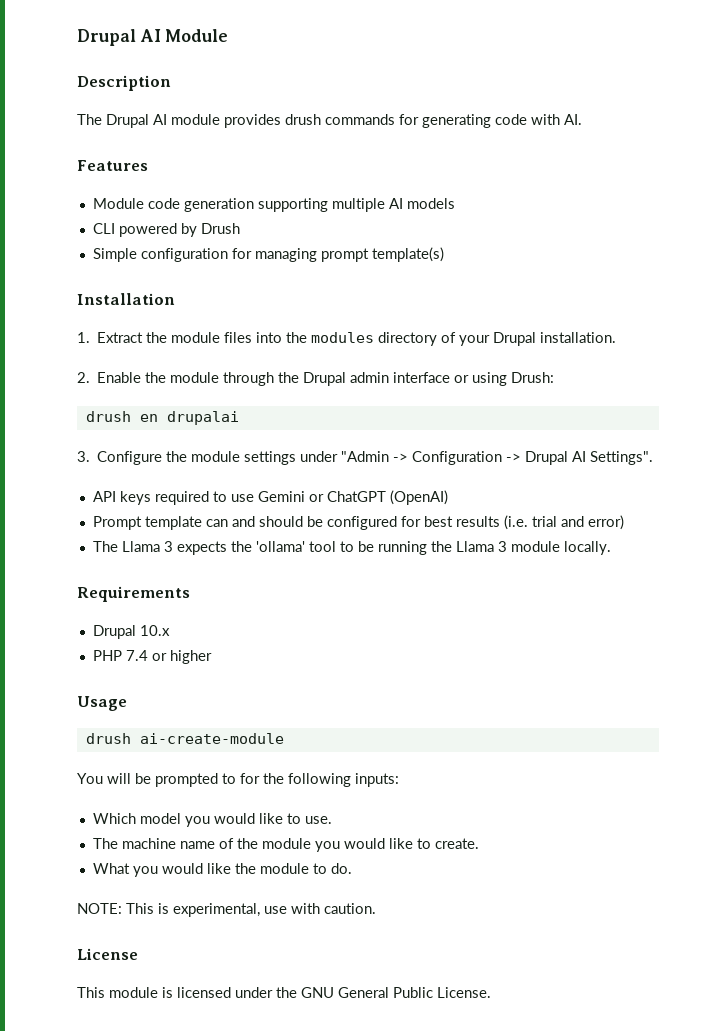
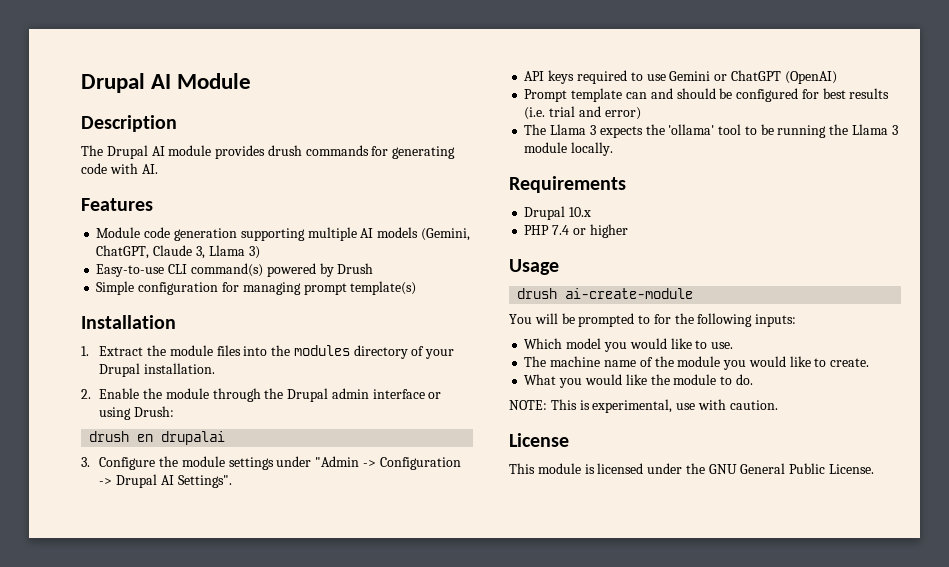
[92,223,115,234] // CLI -> [420,228,470,241] [96,245,260,259] [96,263,263,277] (Gemini, ChatGPT, Claude 3, Llama 3) // Easy-to-use CLI command(s)

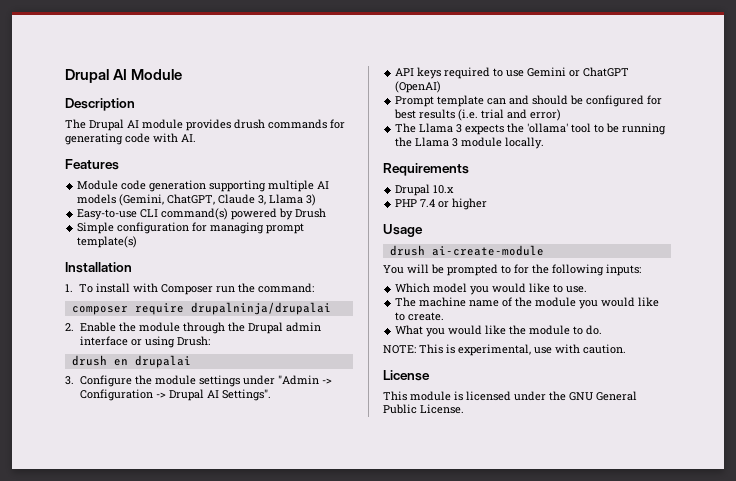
[99,345,455,359] [99,363,215,377] Extract the module files into the modules directory of your Drupal installation. -> [78,283,314,295] [71,302,331,315] To install with Composer run the command: // composer require drupalninja/drupalai

